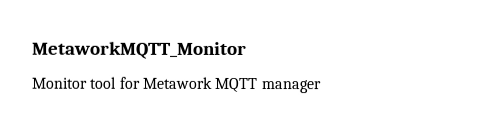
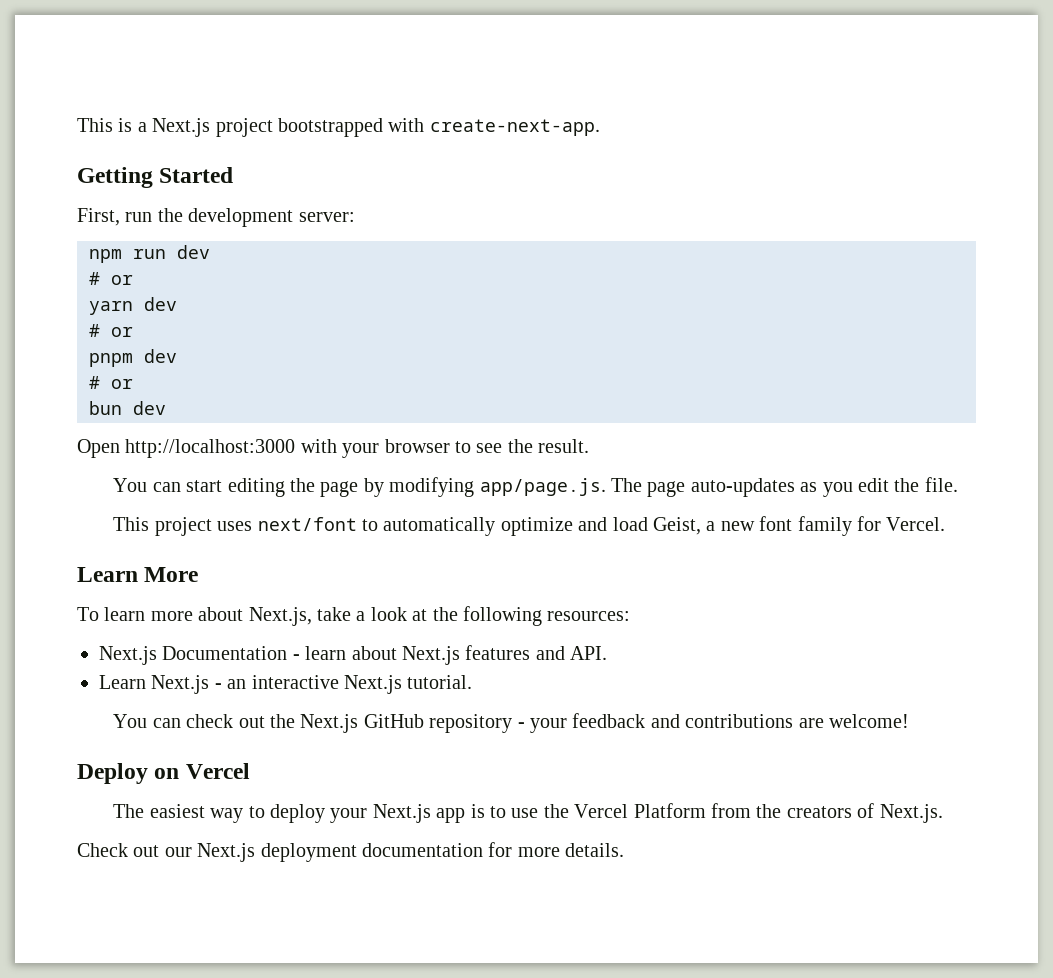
[32,41,247,59] [31,76,321,94] MetaworkMQTT_Monitor // Monitor tool for Metawork MQTT manager -> [77,118,600,137] [77,167,234,188] [77,208,355,227] [89,245,210,263] [89,272,133,285] [89,297,177,315] [89,324,133,337] [89,349,177,367] [89,376,133,389] [89,401,166,415] [77,439,590,458] [113,477,958,497] [113,516,946,536] [77,567,199,582] [77,606,631,626] [99,645,608,665] [99,675,473,694] [113,713,910,733] [77,763,250,784] [113,803,943,823] [77,842,625,862] This is a Next.js project bootstrapped with create-next-app. // Getting Started // First, run the development server: // npm run dev // # or // yarn dev // # or // pnpm dev // # or // bun dev // Open http://localhost:3000 with your browser to see the result. // You can start editing the page by modifying app/page.js. The page auto-updates as you edit the file. // This project uses next/font to automatically optimize and load Geist, a new font family for Vercel. // Learn More // To learn more about Next.js, take a look at the following resources: // Next.js Documentation - learn about Next.js features and API. // Learn Next.js - an interactive Next.js tutorial. // You can check out the Next.js GitHub repository - your feedback and contributions are welcome! // Deploy on Vercel // The easiest way to deploy your Next.js app is to use the Vercel Platform from the creators of Next.js. // Check out our Next.js deployment documentation for more details.

